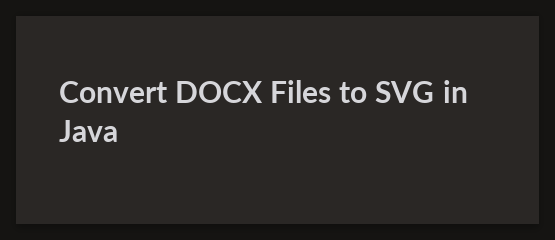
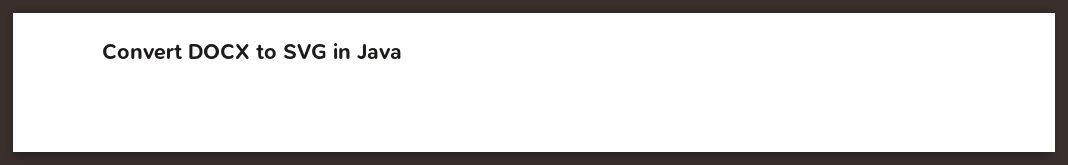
[270,80,332,103] Files -> (250, 51) none

